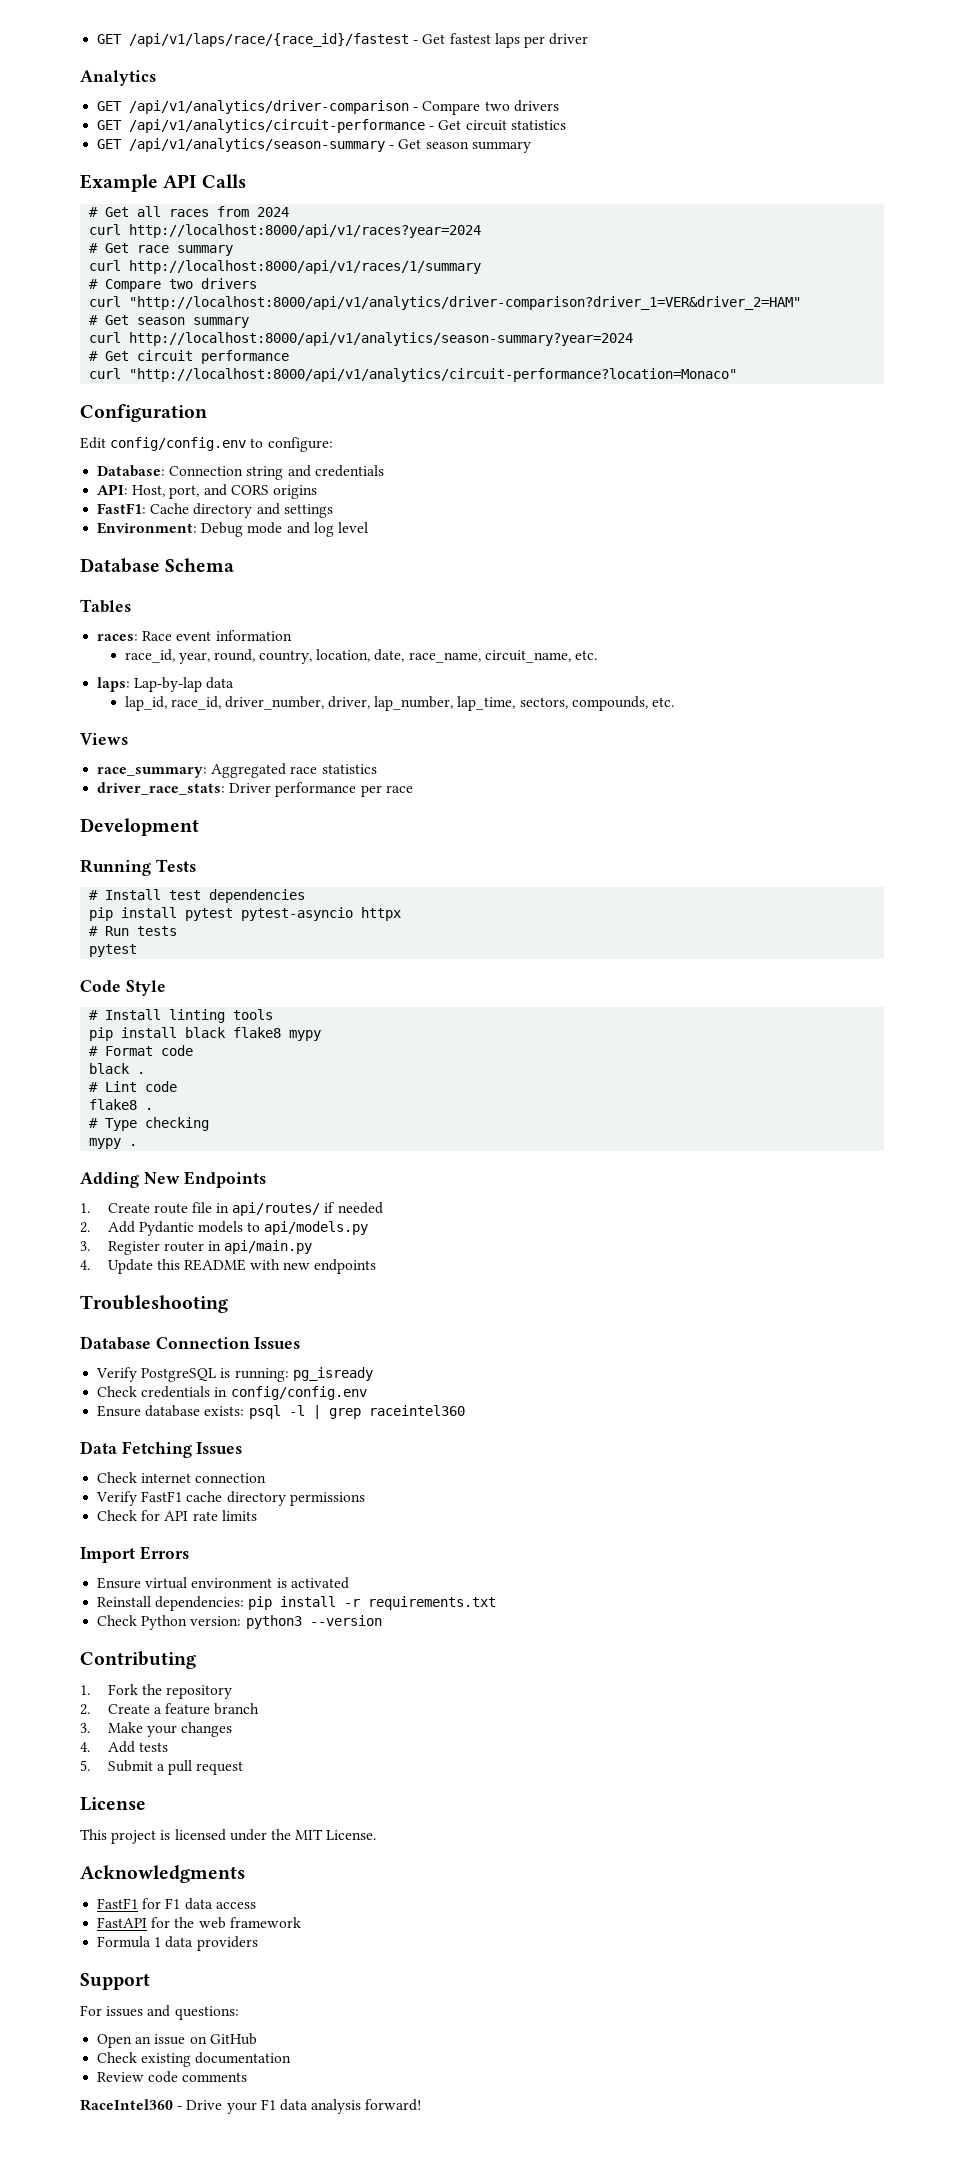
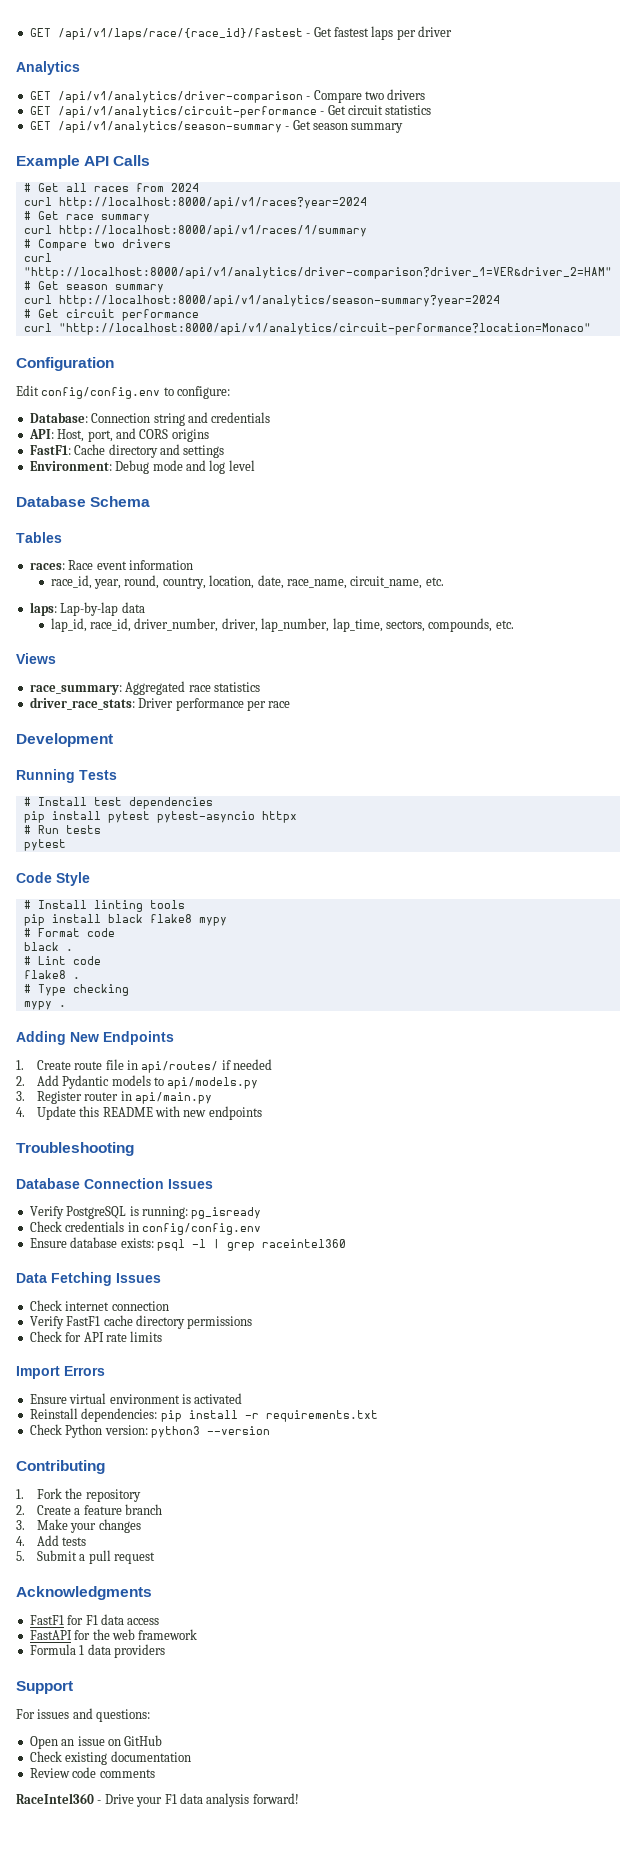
[80,1797,146,1811] [80,1829,377,1844] // License // This project is licensed under the MIT License. -> (156, 1558) none

